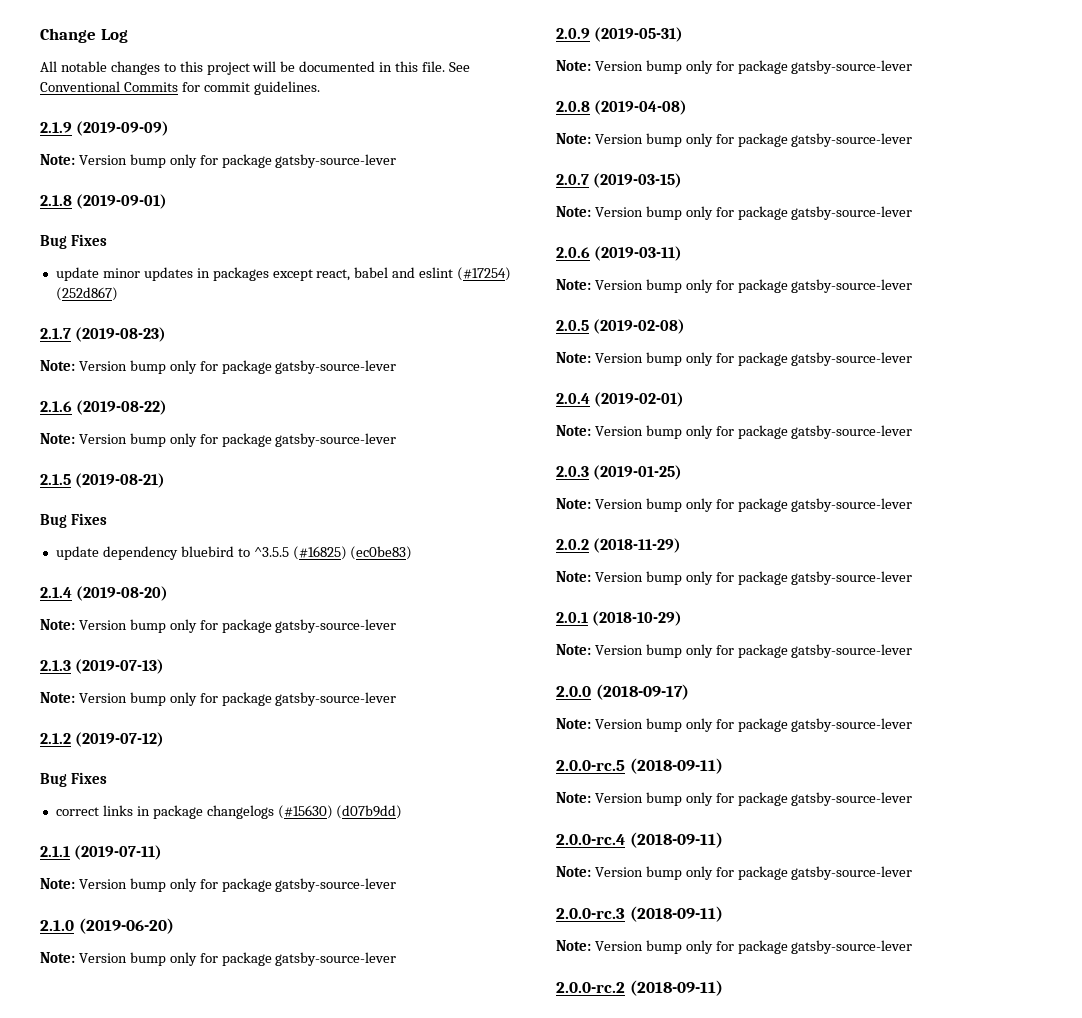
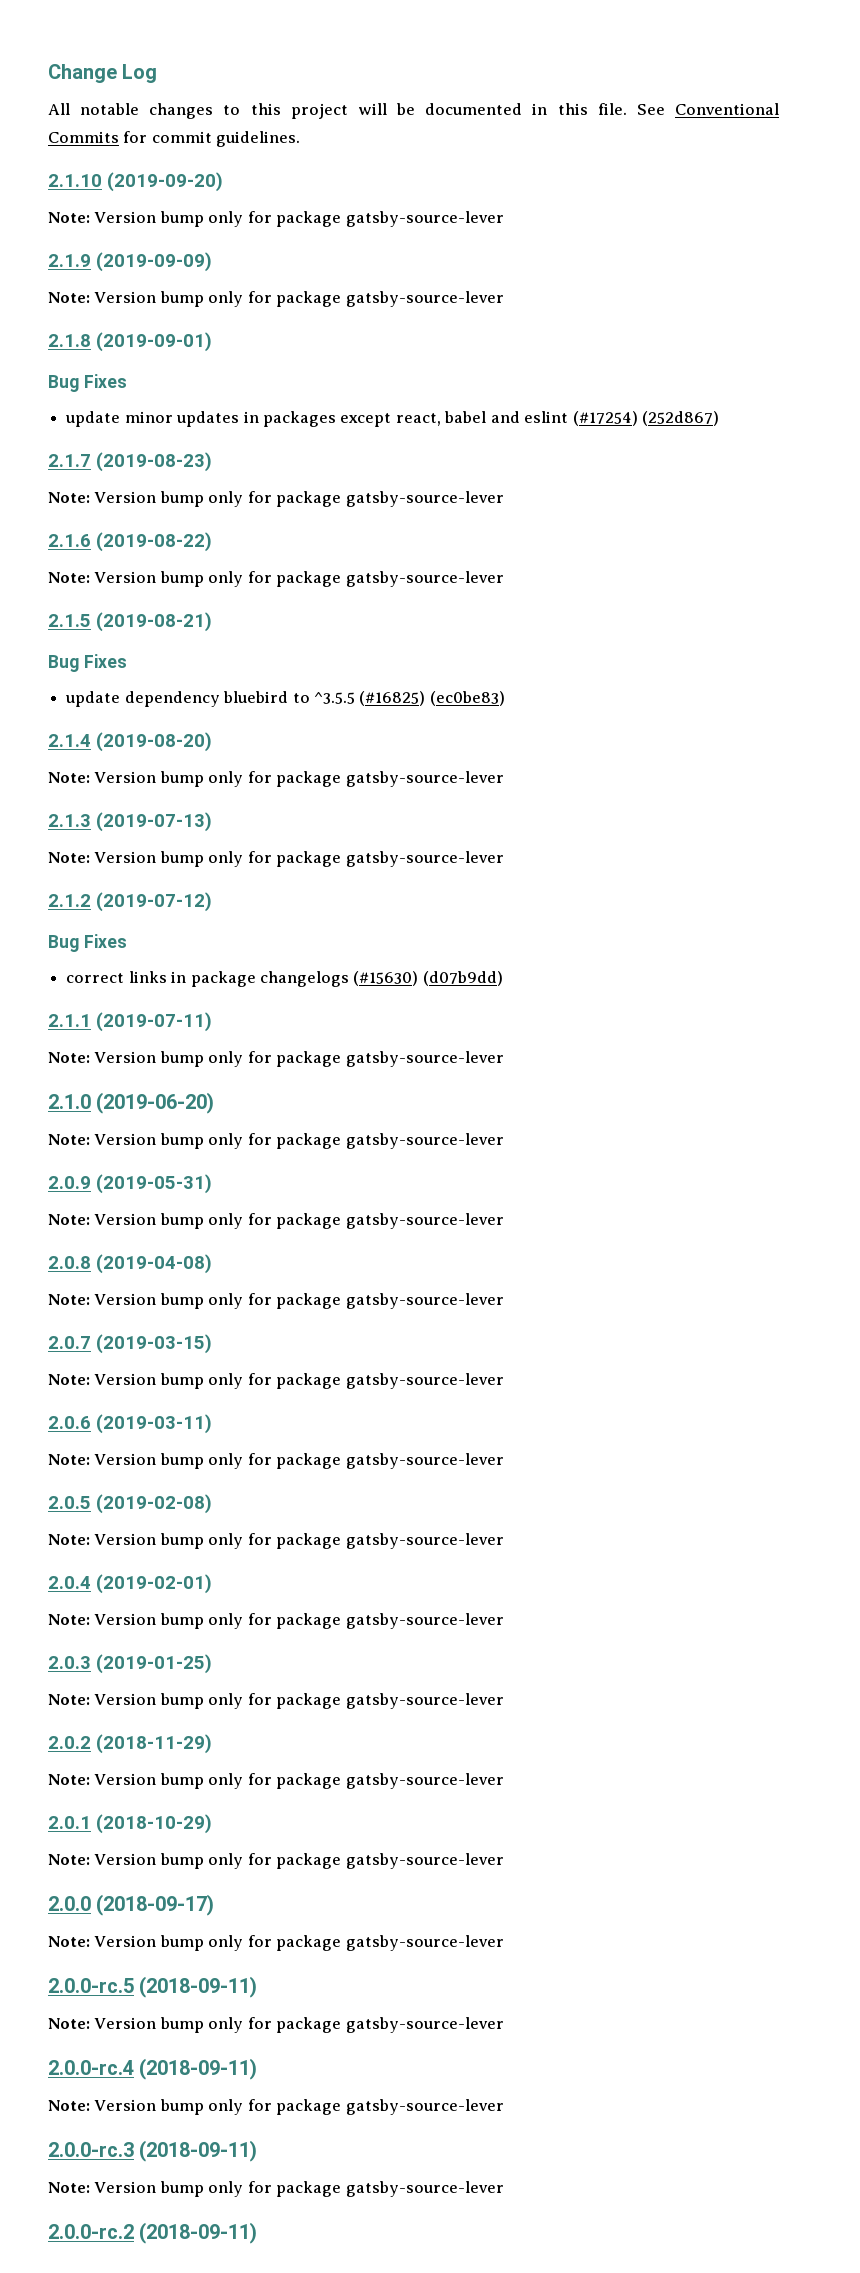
(320, 88) none -> [48,172,223,192] [48,211,504,227] // 2.1.10 (2019-09-20) // Note: Version bump only for package gatsby-source-lever

